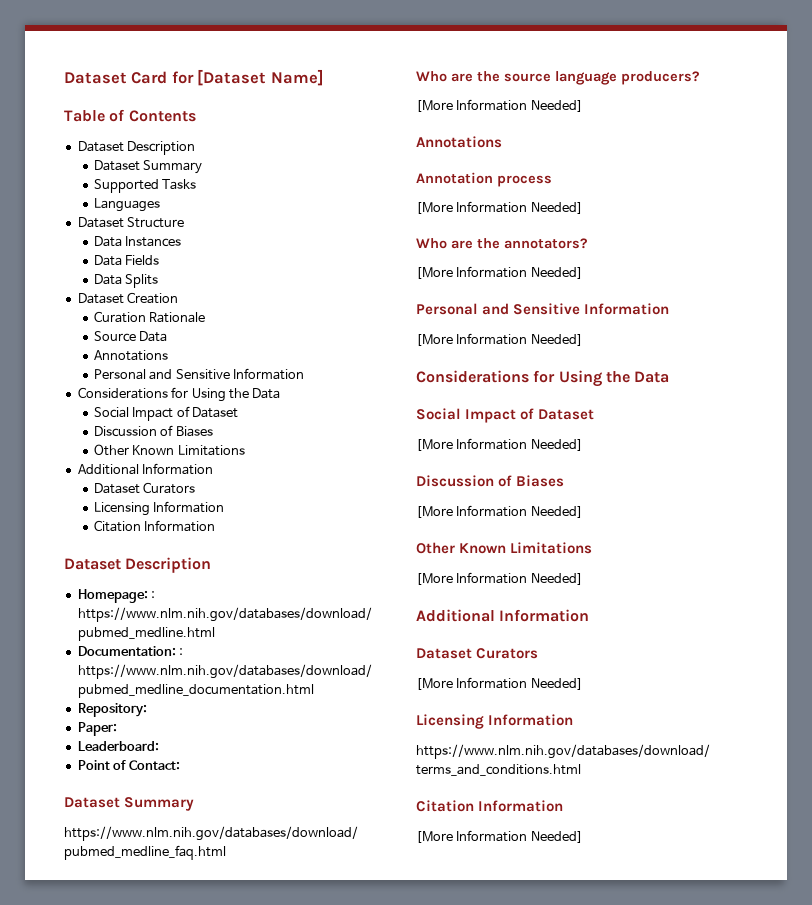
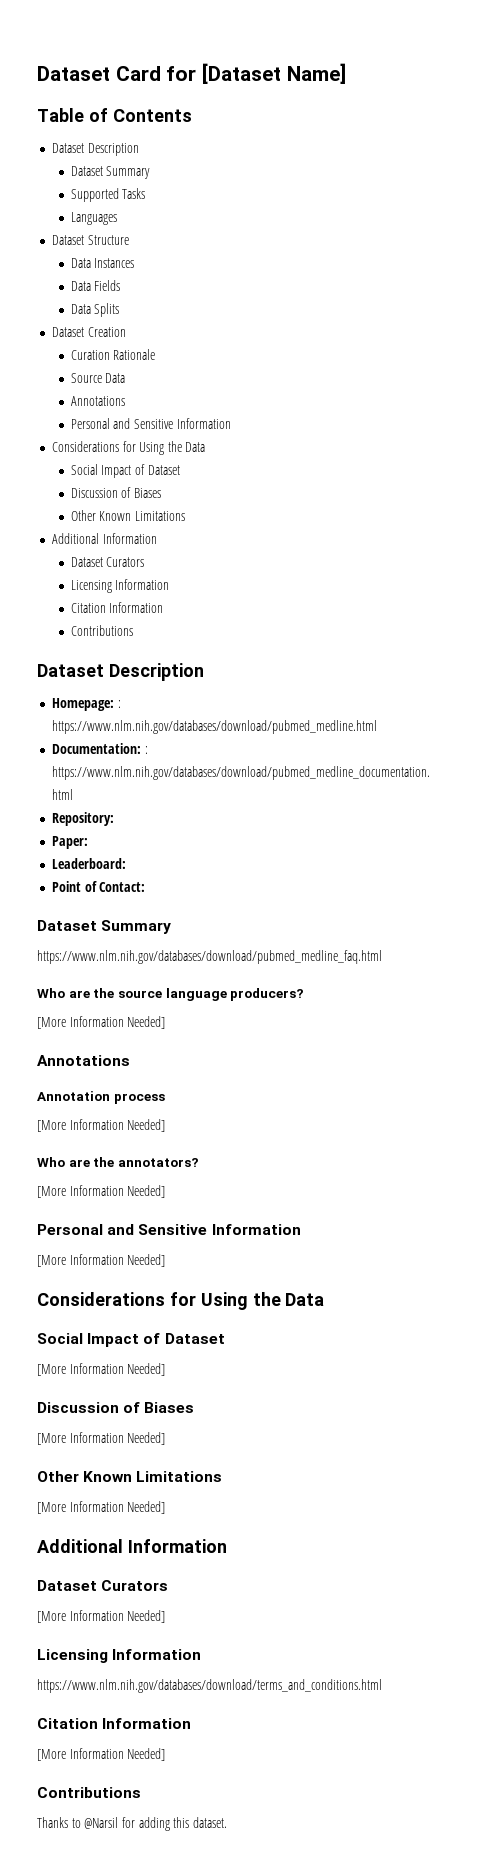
(216, 526) none -> [70,625,133,636] // Contributions
(583, 837) none -> [37,1787,141,1798] [37,1817,227,1831] // Contributions // Thanks to @Narsil for adding this dataset.

